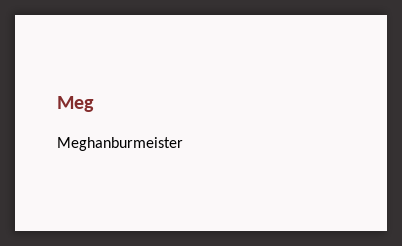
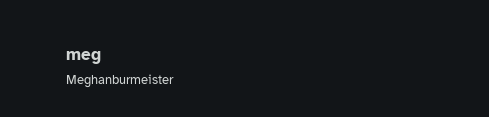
[57,96,94,112] Meg -> [66,51,101,64] meg

